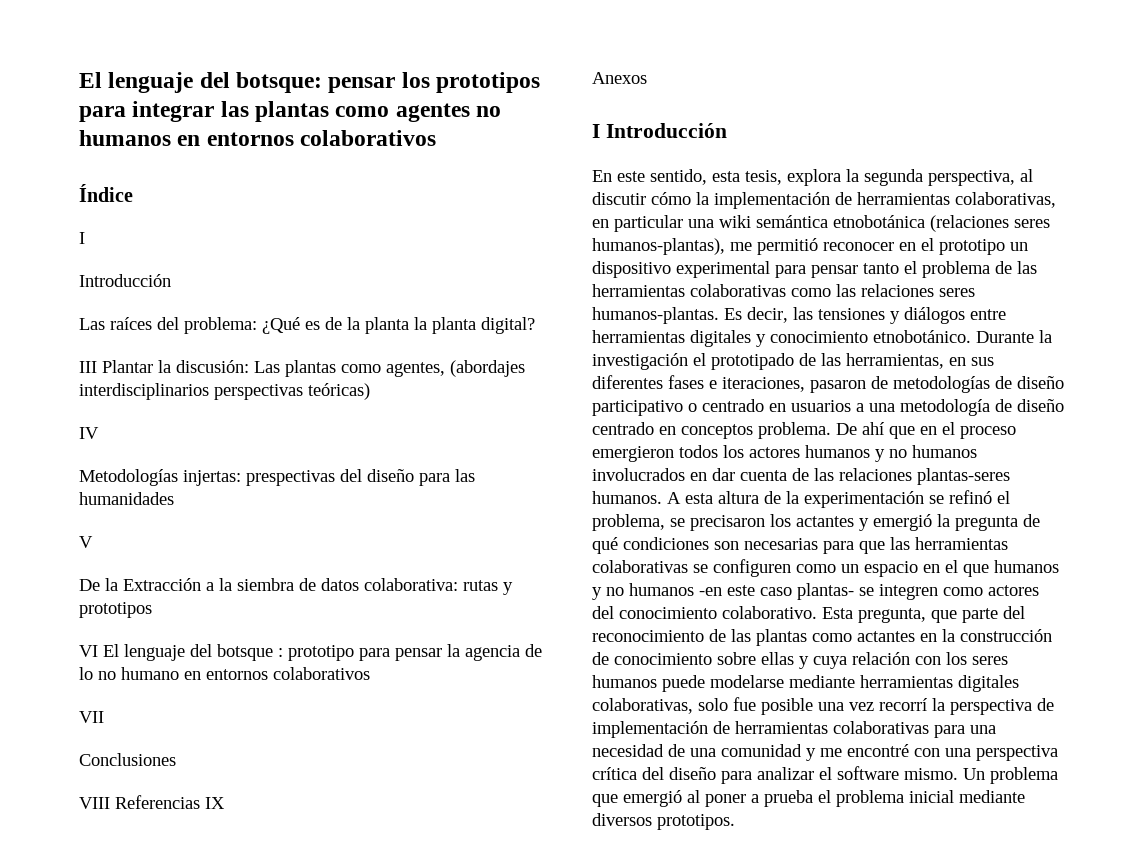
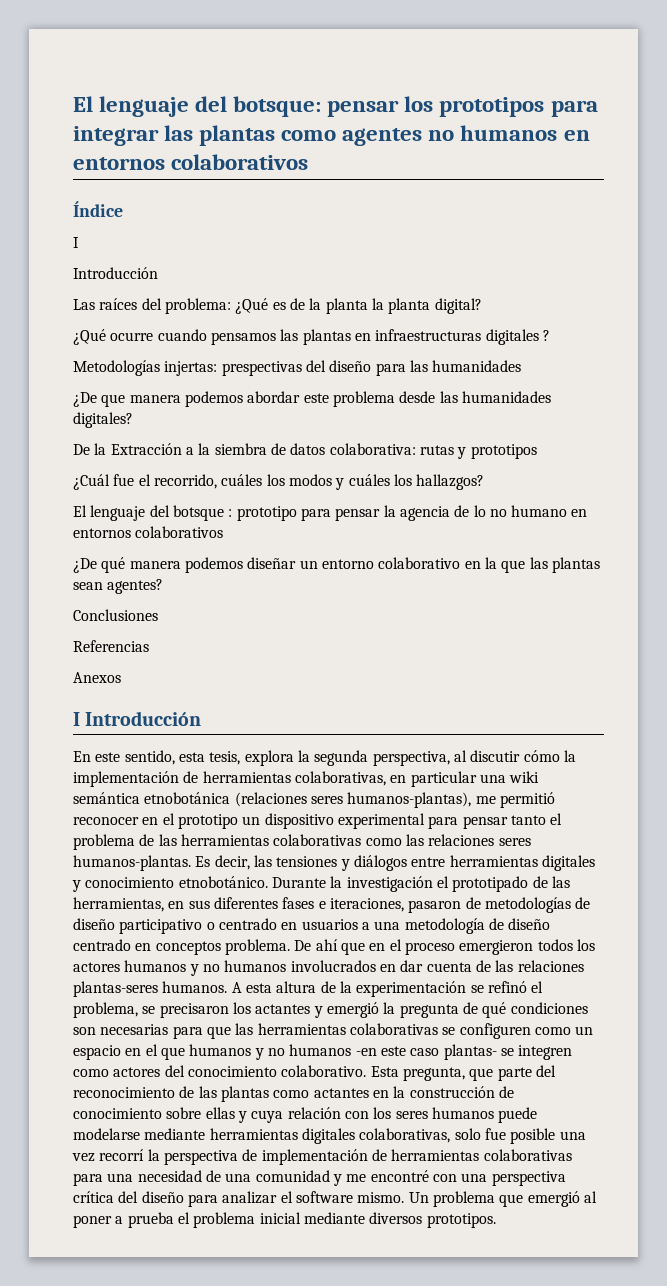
[79,360,525,377] [79,383,370,400] [79,427,99,439] III Plantar la discusión: Las plantas como agentes, (abordajes interdisciplinarios perspectivas teóricas) // IV -> [73,329,550,345] ¿Qué ocurre cuando pensamos las plantas en infraestructuras digitales ?
[79,536,93,548] V -> [73,391,551,407] [73,412,133,428] ¿De que manera podemos abordar este problema desde las humanidades digitales?
[79,645,98,657] VI -> [73,474,485,490] ¿Cuál fue el recorrido, cuáles los modos y cuáles los hallazgos? //
[79,711,104,723] VII -> [73,557,600,573] [73,579,164,594] ¿De qué manera podemos diseñar un entorno colaborativo en la que las plantas sean agentes?
[79,797,110,809] VIII -> (158, 615) none
[205,797,225,809] IX -> (149, 646) none

